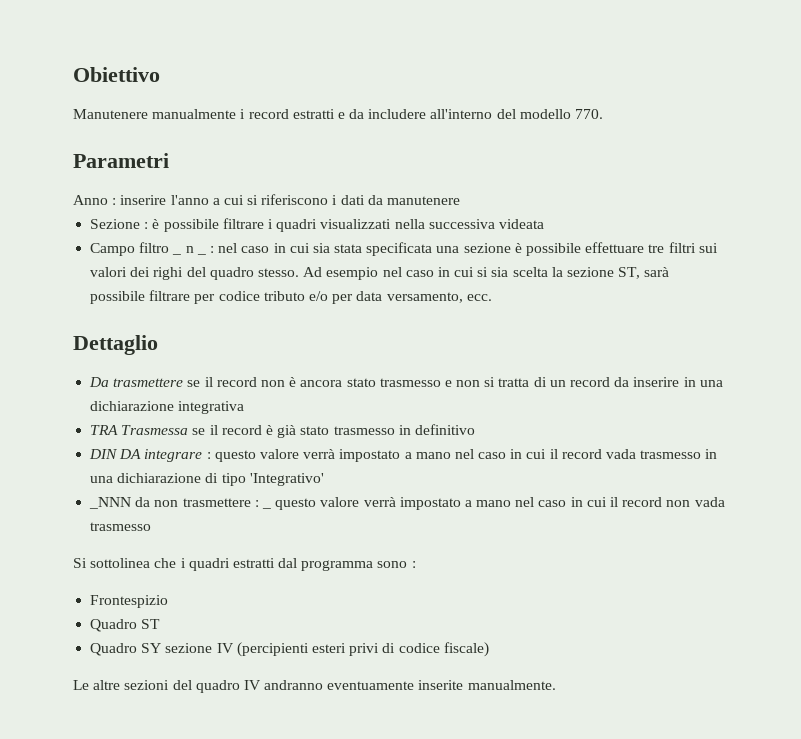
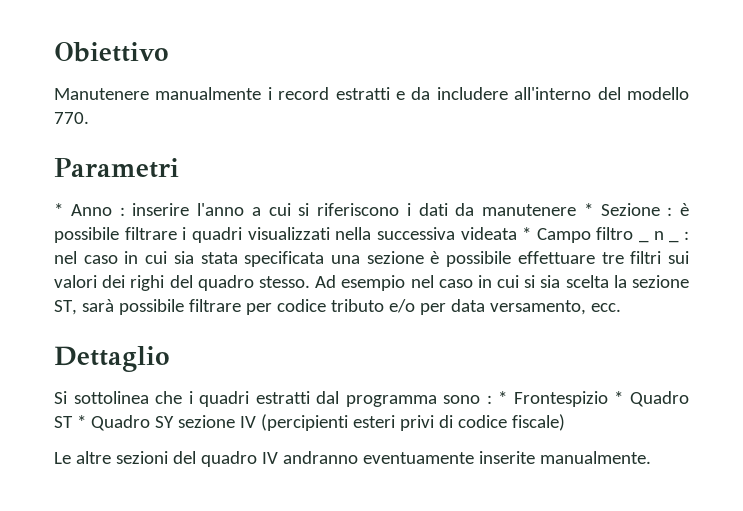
(169, 160) none -> [54,203,63,216] *
(461, 200) // -> [583,203,593,216] *
(544, 224) // -> [522,227,532,240] *
[89,377,723,387] [90,401,245,414] [90,424,475,438] [89,449,718,462] [90,473,324,486] [89,497,259,509] [261,497,725,510] [90,522,152,531] // Da trasmettere se il record non è ancora stato trasmesso e non si tratta di un record da inserire in una dichiarazione integrativa // TRA Trasmessa se il record è già stato trasmesso in definitivo // DIN DA integrare : questo valore verrà impostato a mano nel caso in cui il record vada trasmesso in una dichiarazione di tipo 'Integrativo' // _NNN da non trasmettere : _ questo valore verrà impostato a mano nel caso in cui il record non vada trasmesso -> (170, 359) none
(416, 564) // -> [498,391,508,404] *
(169, 601) // -> [614,391,624,404] *
(161, 624) // -> [76,415,86,428] *

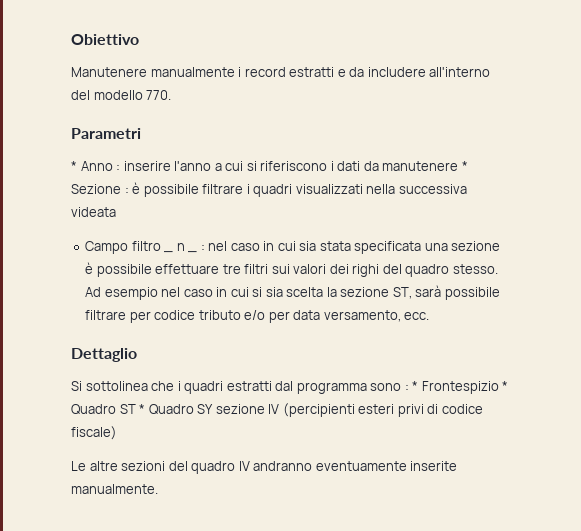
[522,227,532,240] * -> (116, 212) //

